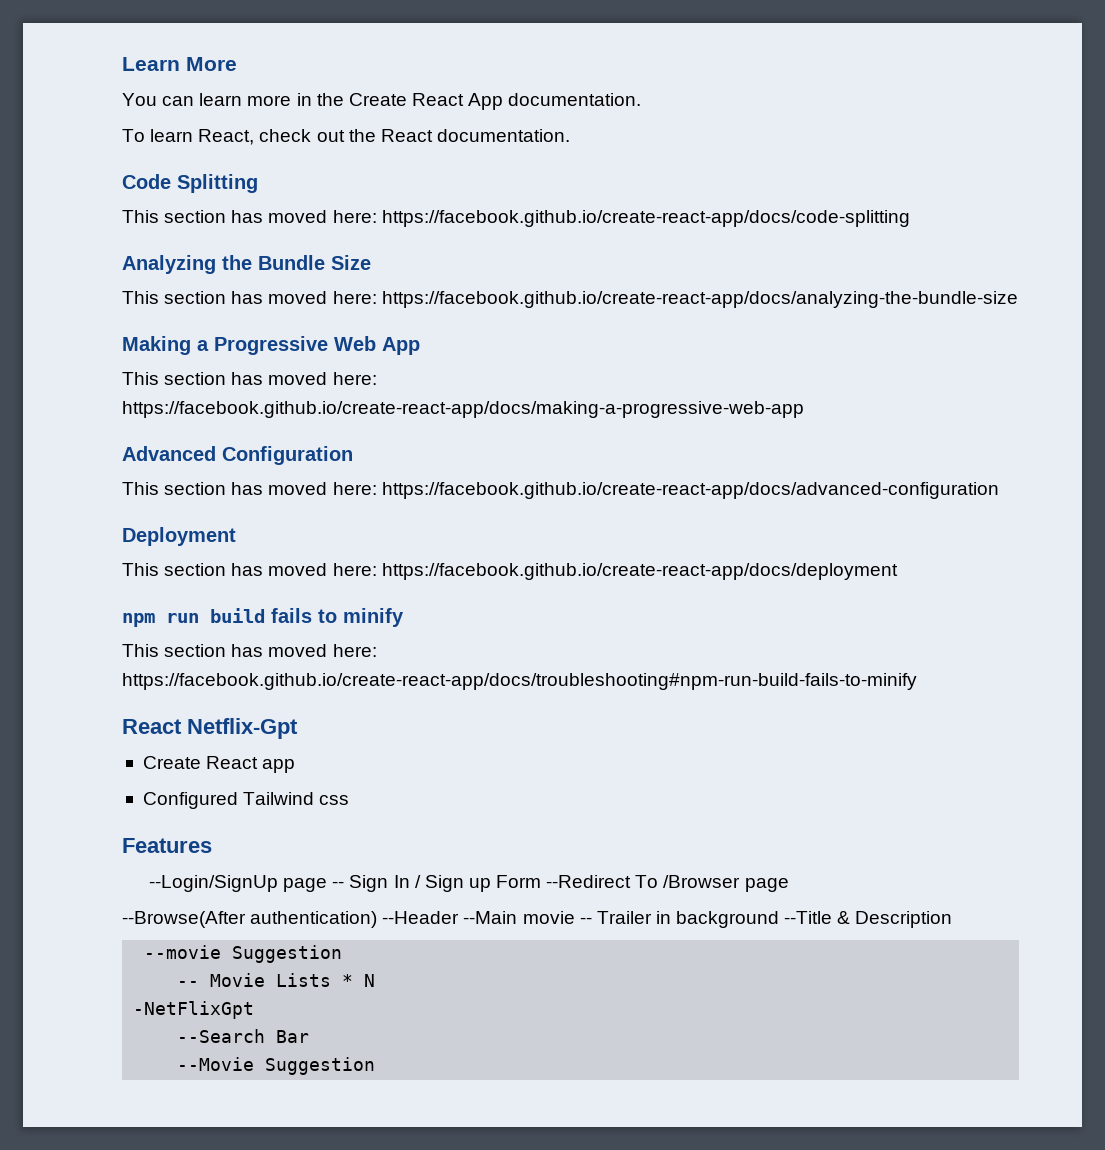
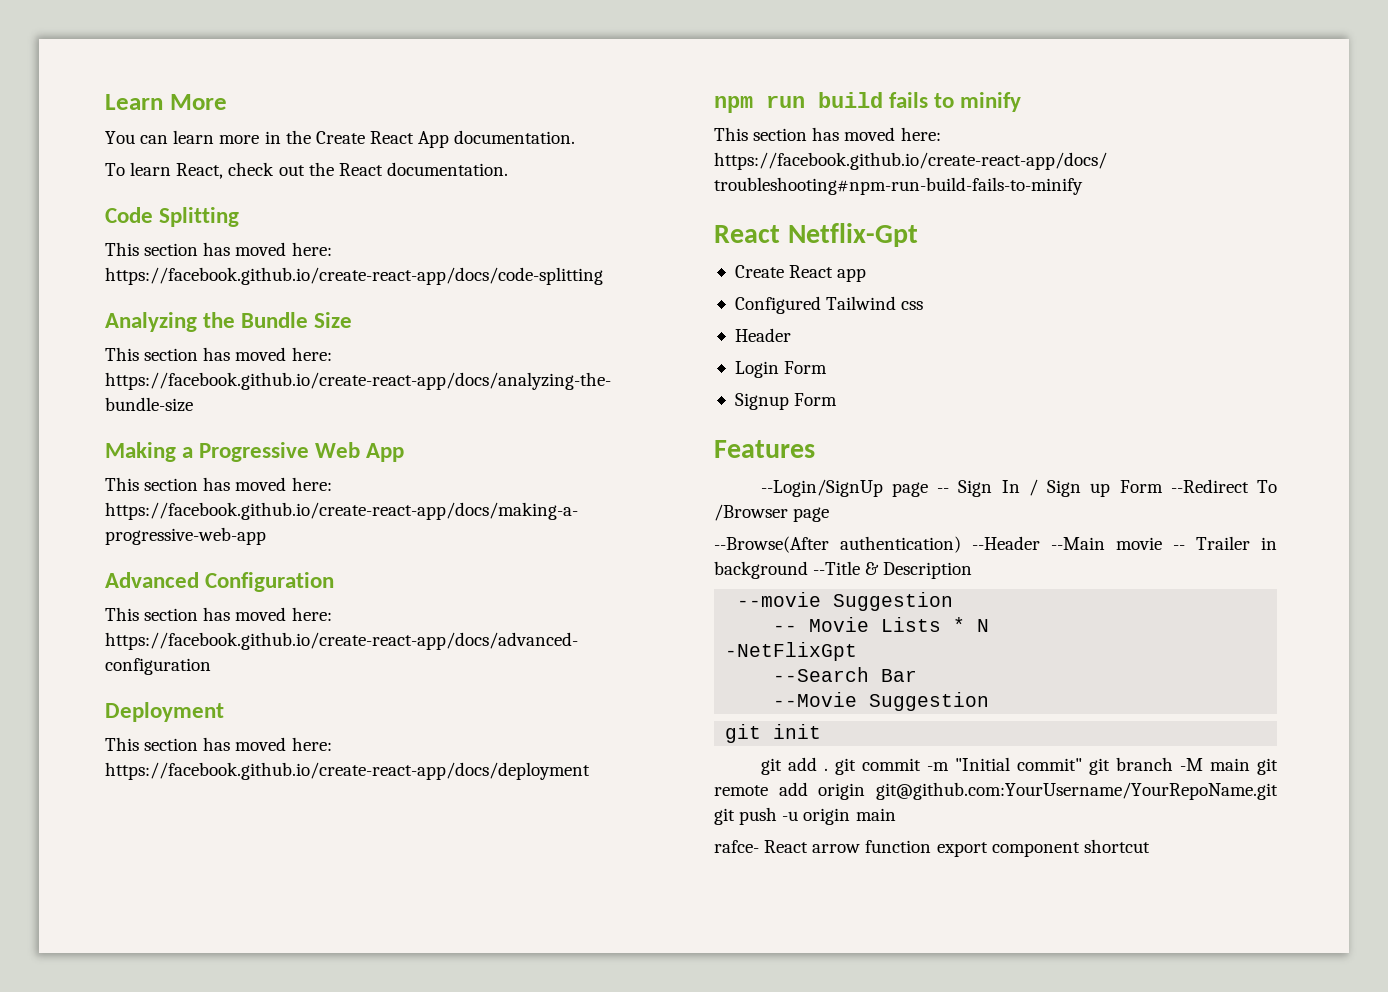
(350, 800) none -> [734,328,791,342] [734,361,828,378] [734,393,838,410] // Header // Login Form // Signup Form
(376, 1066) none -> [725,724,822,743] [760,757,1278,775] [714,782,1278,800] [714,807,896,825] [714,839,1150,857] // git init // git add . git commit -m "Initial commit" git branch -M main git remote add origin git@github.com:YourUsername/YourRepoName.git git push -u origin main // rafce- React arrow function export component shortcut

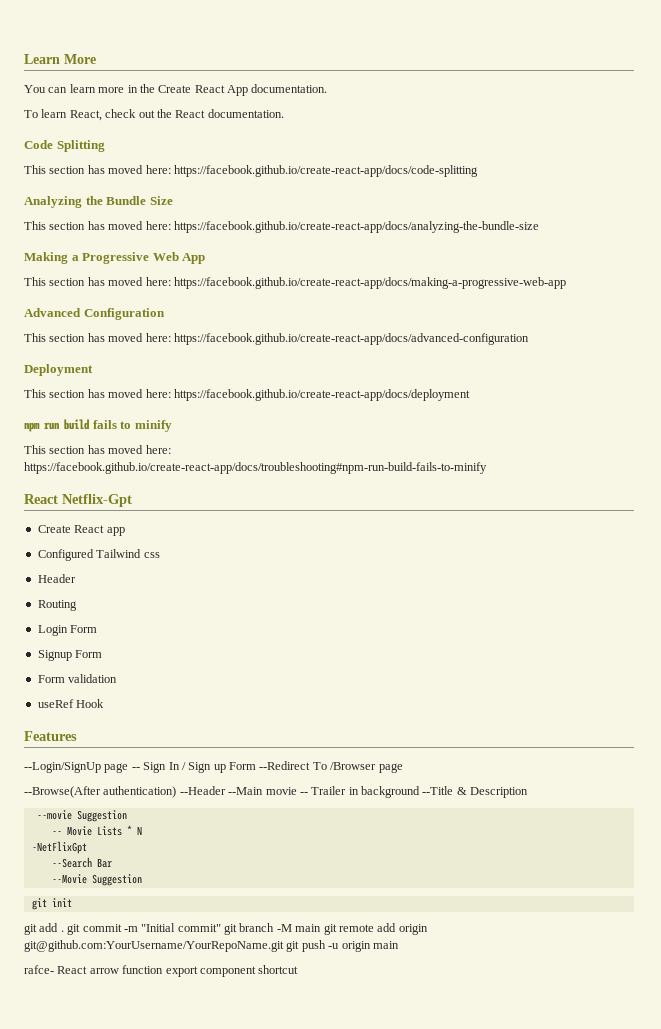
(791, 335) none -> [37,600,77,611] // Routing
(838, 399) none -> [37,674,118,683] [37,699,105,708] // Form validation // useRef Hook

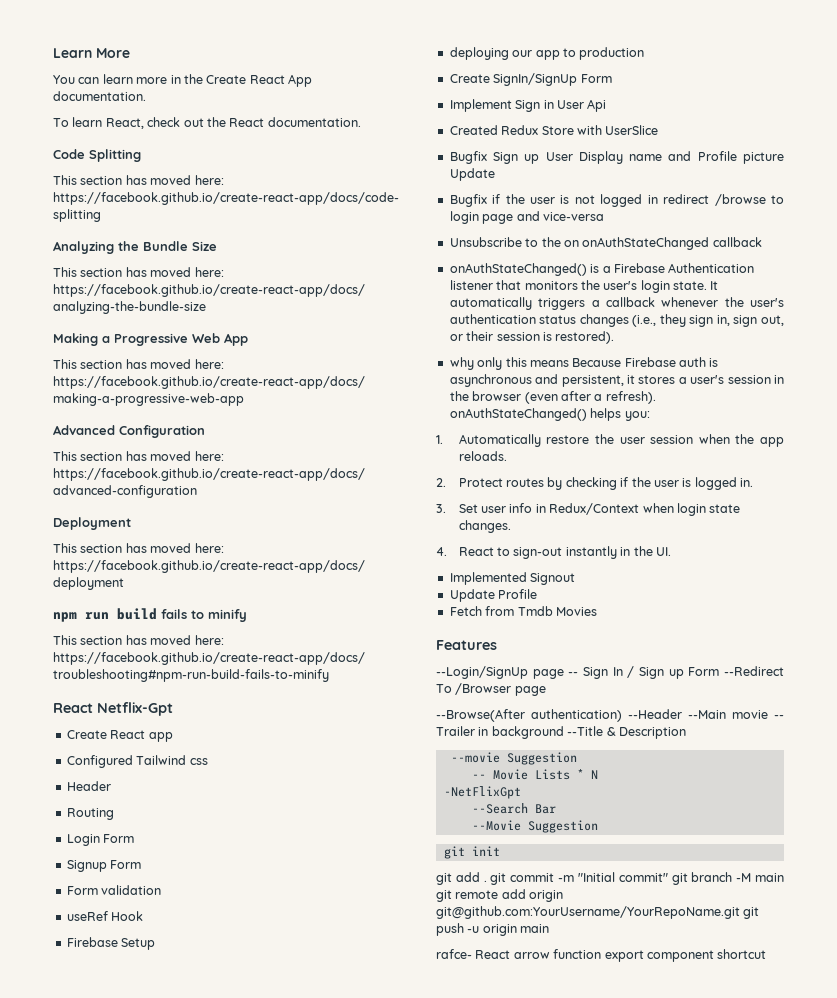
(105, 703) none -> [66,937,156,950] [449,47,645,60] [449,73,612,86] [449,99,607,112] [449,125,659,135] [449,151,784,164] [449,168,495,181] [449,194,784,207] [449,211,604,224] [449,237,762,250] [449,263,755,276] [449,280,719,293] [449,297,784,310] [449,314,784,327] [449,331,615,344] [449,357,719,370] [449,374,784,387] [449,391,656,404] [449,408,650,421] [436,434,784,447] [458,451,507,461] [436,477,754,490] [436,503,741,516] [458,520,511,533] [436,546,671,559] [449,572,576,585] [449,589,538,602] [449,606,597,616] // Firebase Setup // deploying our app to production // Create SignIn/SignUp Form // Implement Sign in User Api // Created Redux Store with UserSlice // Bugfix Sign up User Display name and Profile picture Update // Bugfix if the user is not logged in redirect /browse to login page and vice-versa // Unsubscribe to the on onAuthStateChanged callback // onAuthStateChanged() is a Firebase Authentication listener that monitors the user's login state. It automatically triggers a callback whenever the user's authentication status changes (i.e., they sign in, sign out, or their session is restored). // why only this means Because Firebase auth is asynchronous and persistent, it stores a user's session in the browser (even after a refresh). onAuthStateChanged() helps you: // 1. Automatically restore the user session when the app reloads. // 2. Protect routes by checking if the user is logged in. // 3. Set user info in Redux/Context when login state changes. // 4. React to sign-out instantly in the UI. // Implemented Signout // Update Profile // Fetch from Tmdb Movies

